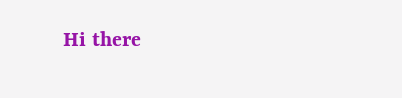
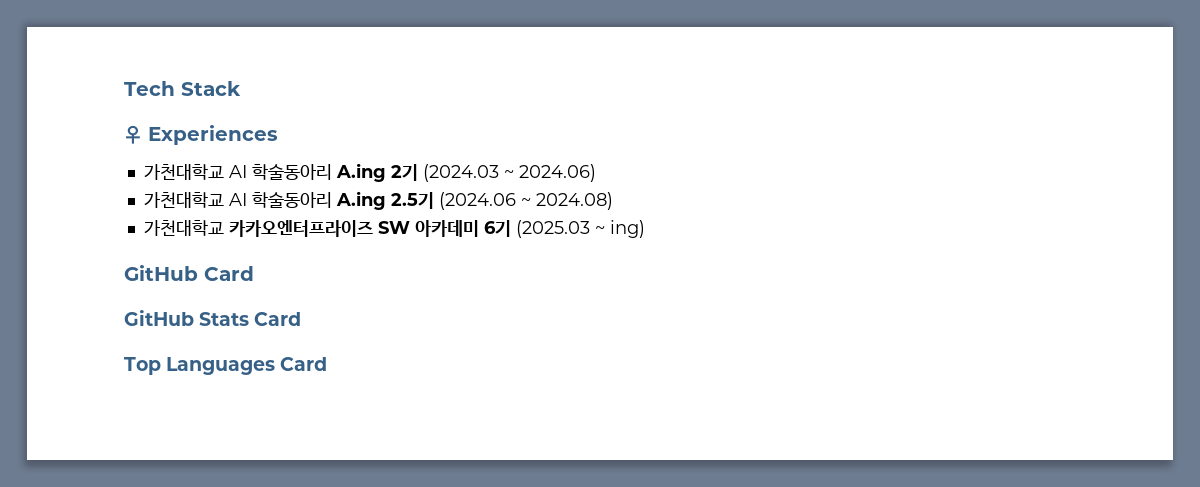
[63,31,142,46] Hi there -> [124,81,241,96] [124,125,278,145] [143,163,596,182] [143,191,613,210] [143,220,645,238] [124,265,254,281] [124,310,302,326] [124,357,328,375] Tech Stack // ♀ Experiences // 가천대학교 AI 학술동아리 A.ing 2기 (2024.03 ~ 2024.06) // 가천대학교 AI 학술동아리 A.ing 2.5기 (2024.06 ~ 2024.08) // 가천대학교 카카오엔터프라이즈 SW 아카데미 6기 (2025.03 ~ ing) // GitHub Card // GitHub Stats Card // Top Languages Card

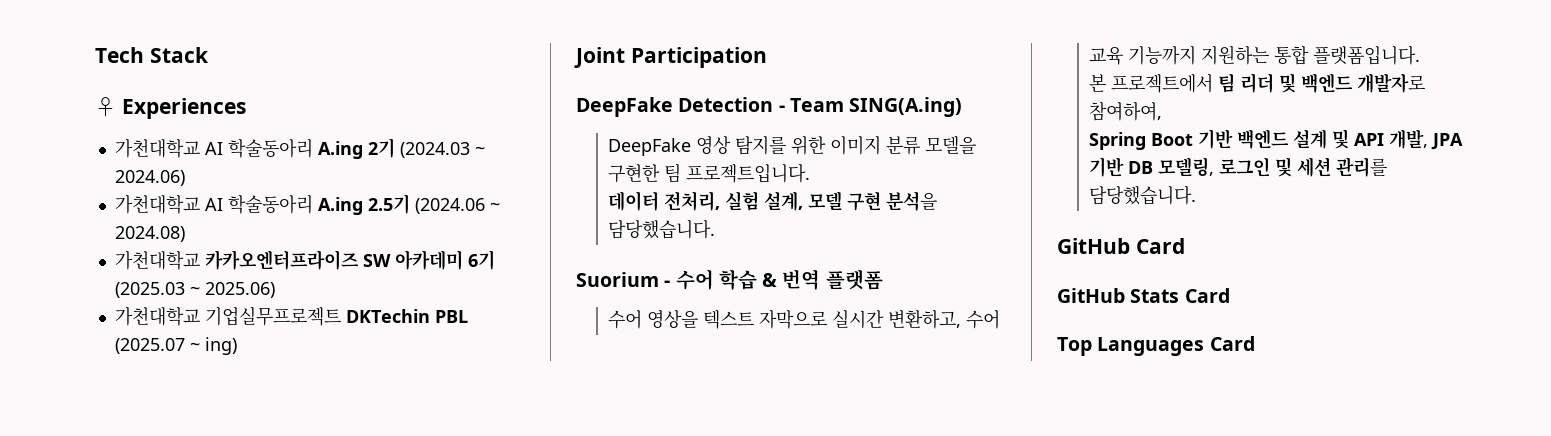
[609,220,645,238] ing) -> [204,282,275,298] [114,307,468,326] [114,337,237,355] [574,47,767,68] [576,97,963,117] [608,135,977,156] [608,163,811,183] [608,191,938,211] [608,219,716,239] [576,269,883,290] [608,309,1001,329] [1089,45,1421,65] [1089,73,1426,93] [1089,101,1163,121] [1089,129,1464,150] [1089,157,1388,177] [1089,185,1197,205] 2025.06) // 가천대학교 기업실무프로젝트 DKTechin PBL (2025.07 ~ ing) // Joint Participation // DeepFake Detection - Team SING(A.ing) // DeepFake 영상 탐지를 위한 이미지 분류 모델을 구현한 팀 프로젝트입니다. // 데이터 전처리, 실험 설계, 모델 구현 분석을 담당했습니다. // Suorium - 수어 학습 & 번역 플랫폼 // 수어 영상을 텍스트 자막으로 실시간 변환하고, 수어 교육 기능까지 지원하는 통합 플랫폼입니다. // 본 프로젝트에서 팀 리더 및 백엔드 개발자로 참여하여, // Spring Boot 기반 백엔드 설계 및 API 개발, JPA 기반 DB 모델링, 로그인 및 세션 관리를 담당했습니다.

